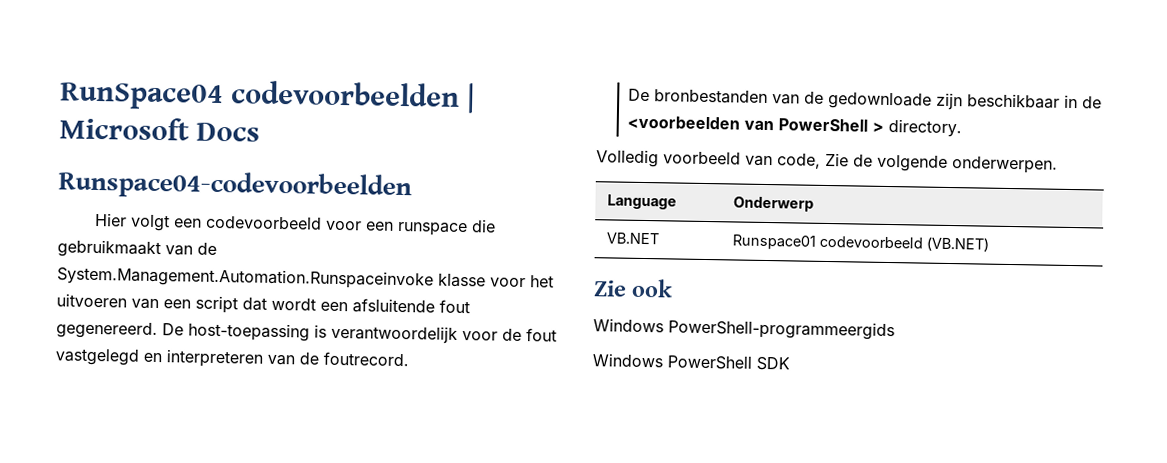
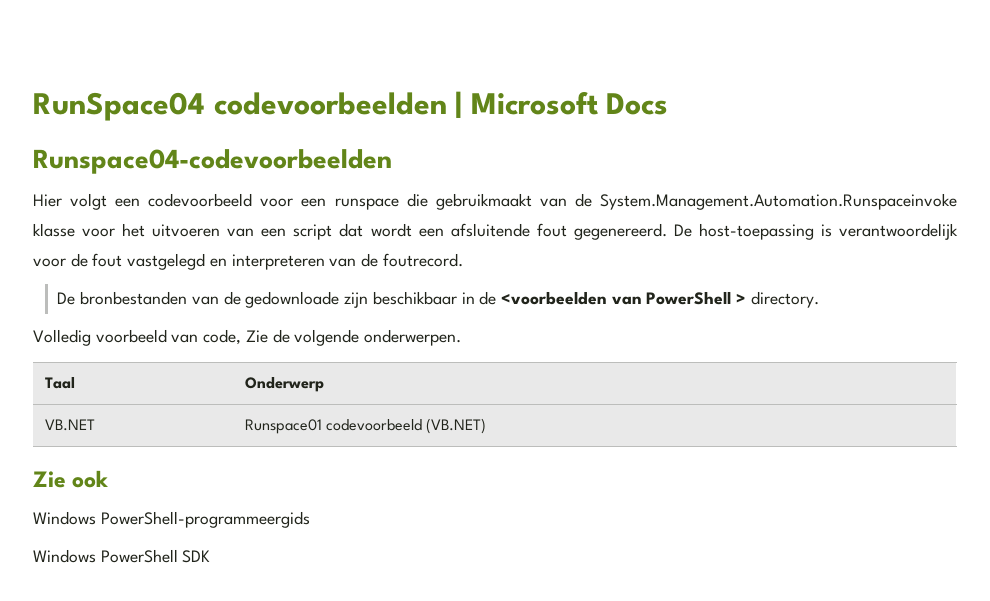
[607,194,678,210] Language -> [44,377,75,389] Taal

